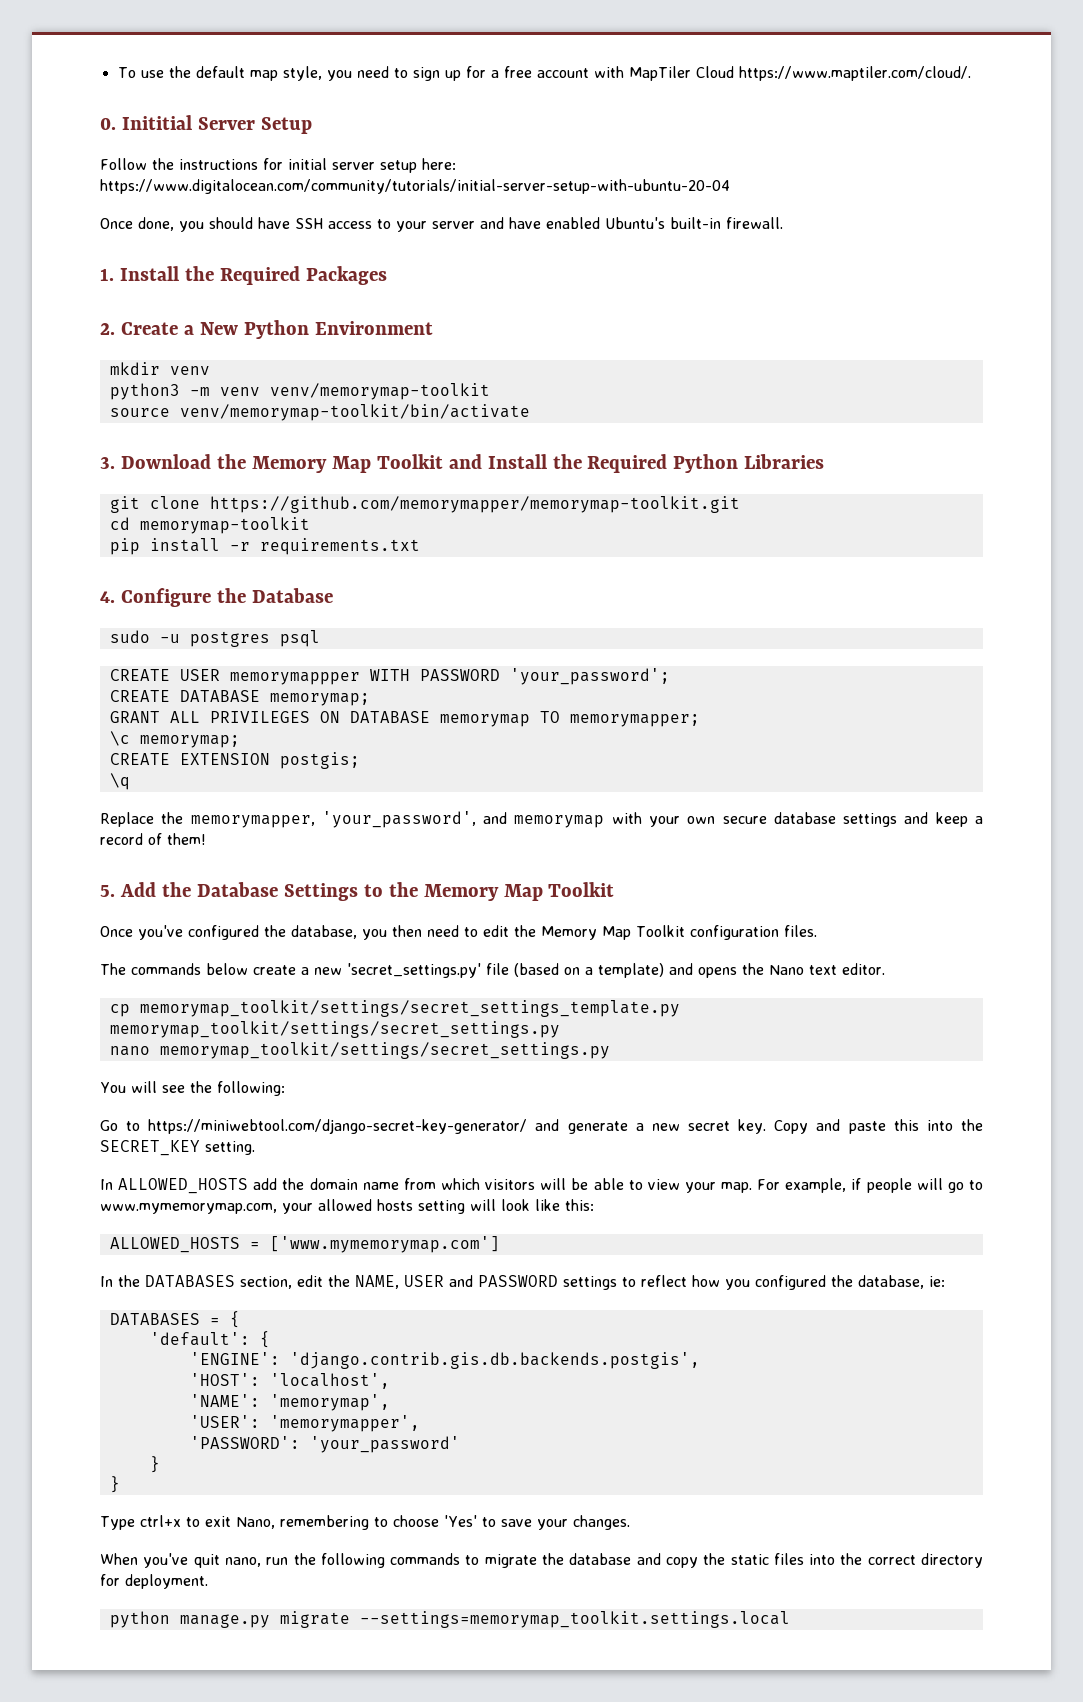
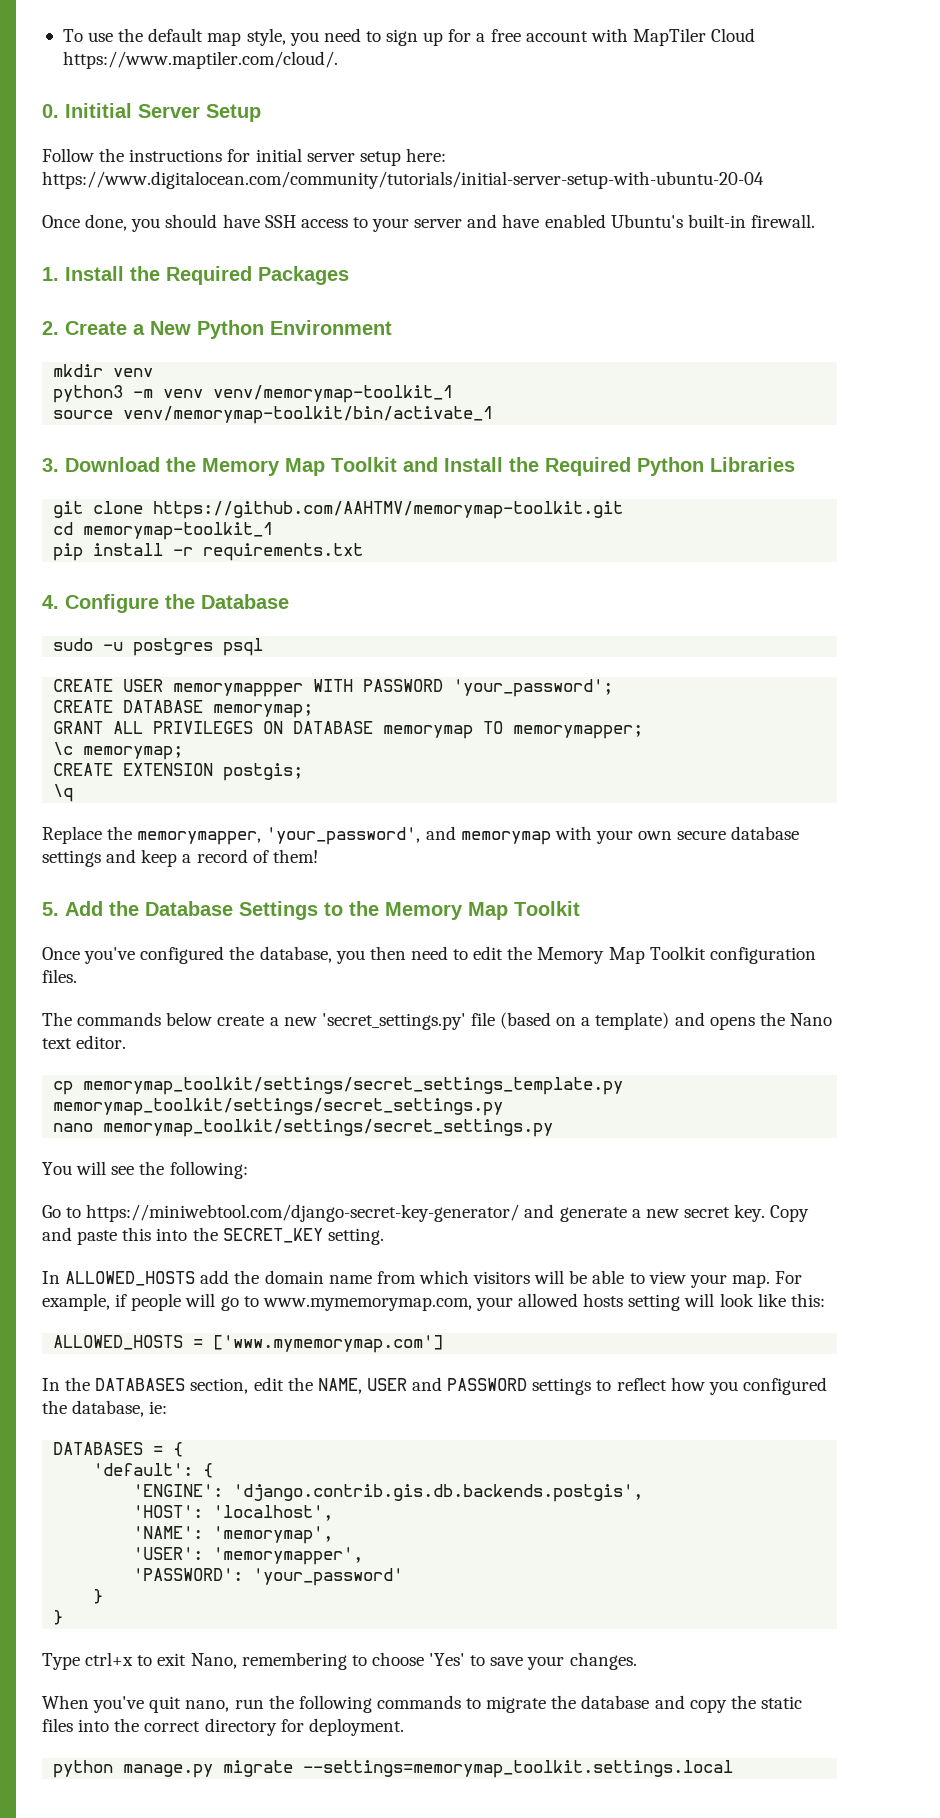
[269,383,490,400] venv/memorymap-toolkit -> [213,385,454,403] venv/memorymap-toolkit_1
[179,404,530,421] venv/memorymap-toolkit/bin/activate -> [123,406,494,424] venv/memorymap-toolkit/bin/activate_1
[209,496,740,513] https://github.com/memorymapper/memorymap-toolkit.git -> [153,501,624,519] https://github.com/AAHTMV/memorymap-toolkit.git
[139,517,310,534] memorymap-toolkit -> [83,522,274,540] memorymap-toolkit_1

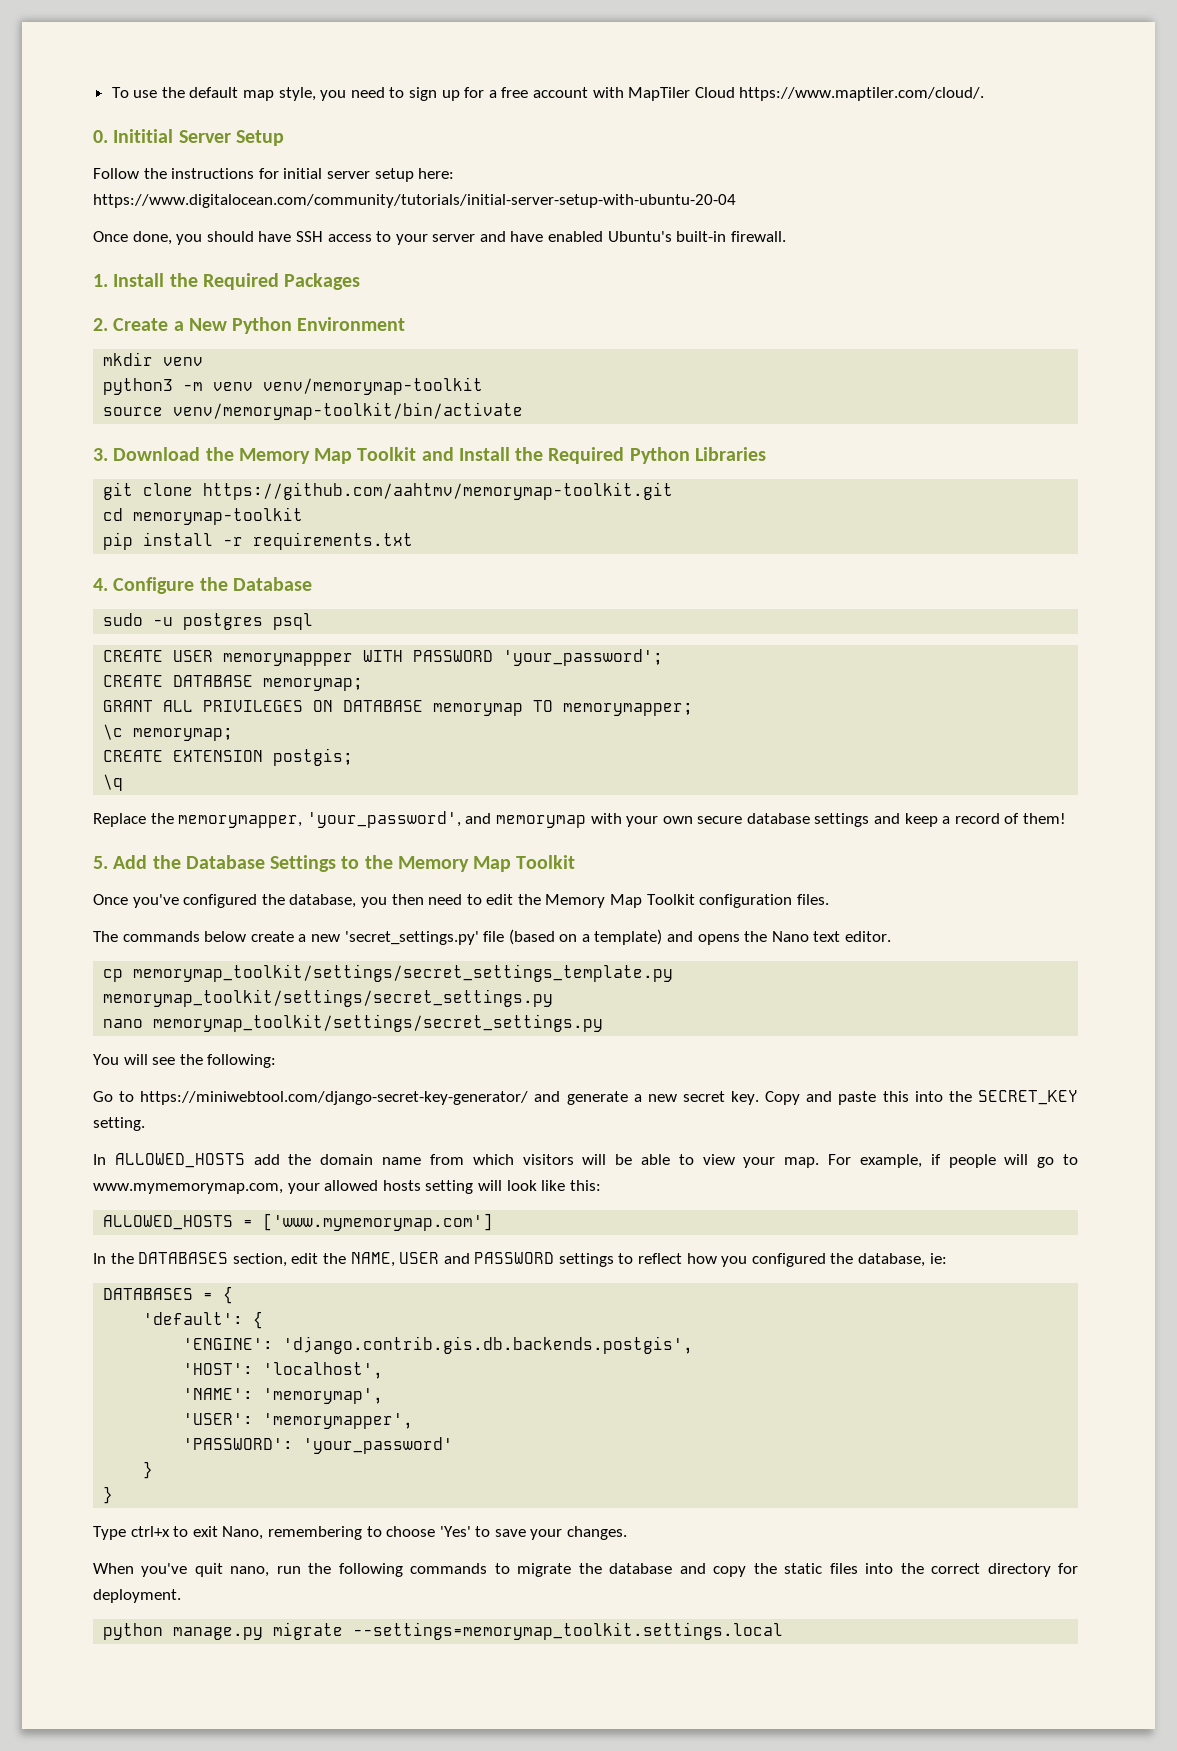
[213,385,454,403] venv/memorymap-toolkit_1 -> [263,377,484,395] venv/memorymap-toolkit
[123,406,494,424] venv/memorymap-toolkit/bin/activate_1 -> [173,402,524,420] venv/memorymap-toolkit/bin/activate
[153,501,624,519] https://github.com/AAHTMV/memorymap-toolkit.git -> [203,482,674,500] https://github.com/aahtmv/memorymap-toolkit.git
[83,522,274,540] memorymap-toolkit_1 -> [133,507,304,525] memorymap-toolkit

